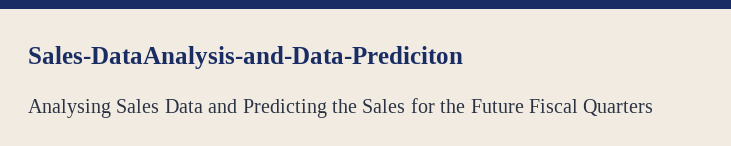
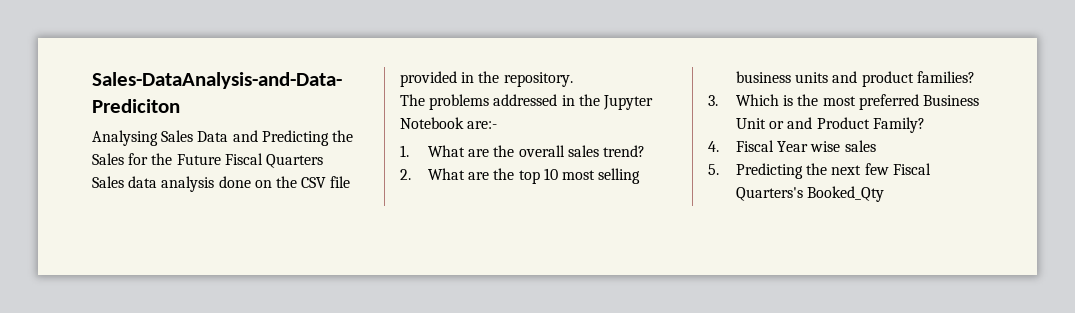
(654, 107) none -> [92,176,351,192] [400,71,573,87] [400,94,653,110] [400,117,498,129] [400,145,646,157] [400,168,641,184] [736,71,975,87] [708,94,980,110] [736,117,925,133] [708,140,876,152] [708,163,931,179] [736,186,885,202] // Sales data analysis done on the CSV file provided in the repository. // The problems addressed in the Jupyter Notebook are:- // 1. What are the overall sales trend? // 2. What are the top 10 most selling business units and product families? // 3. Which is the most preferred Business Unit or and Product Family? // 4. Fiscal Year wise sales // 5. Predicting the next few Fiscal Quarters's Booked_Qty

